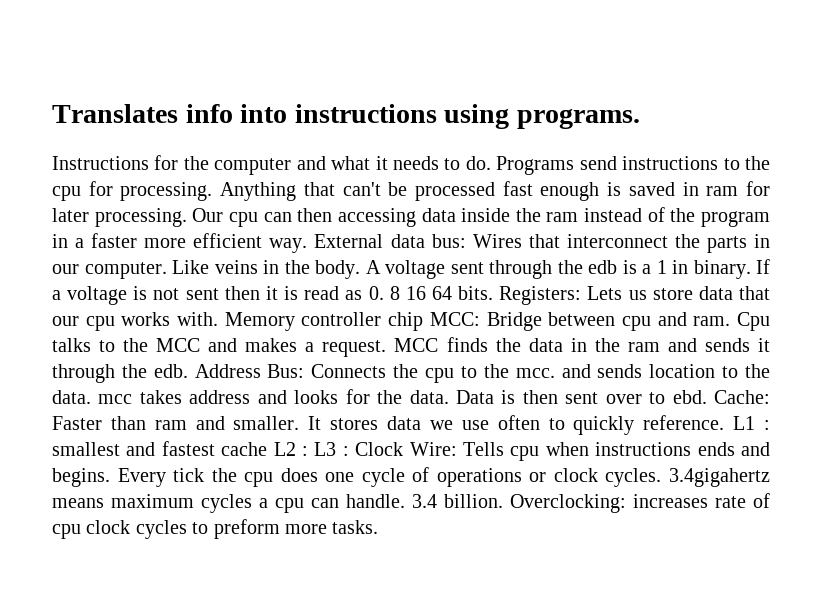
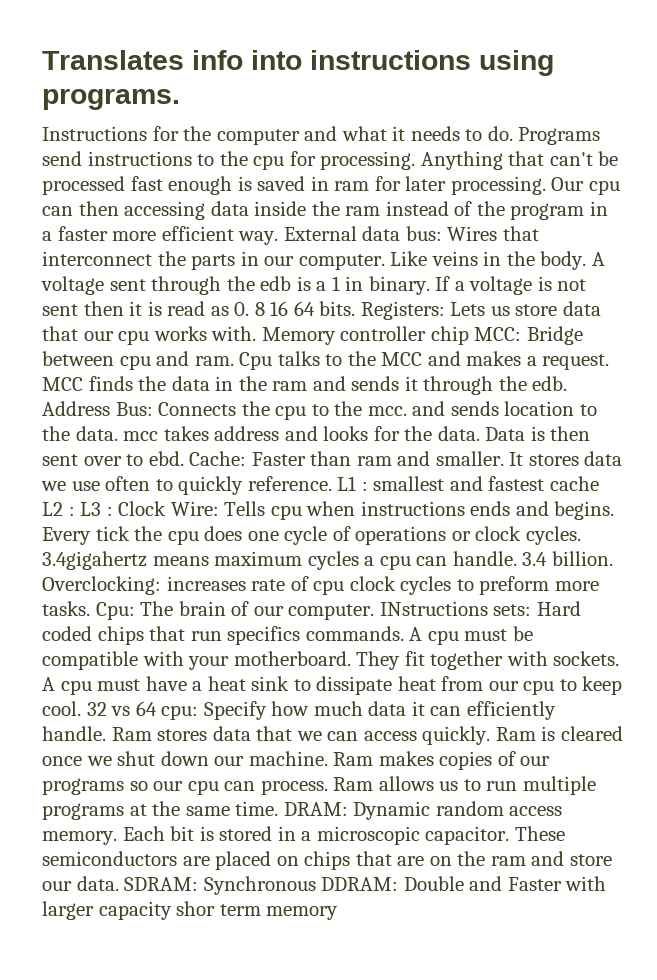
(379, 527) none -> [95,601,581,620] [42,626,533,645] [42,651,620,670] [42,676,623,695] [42,701,556,720] [42,726,623,745] [42,751,551,770] [42,776,596,795] [42,801,563,820] [42,826,565,845] [42,851,612,870] [42,876,607,895] [42,901,339,920] Cpu: The brain of our computer. INstructions sets: Hard coded chips that run specifics commands. A cpu must be compatible with your motherboard. They fit together with sockets. A cpu must have a heat sink to dissipate heat from our cpu to keep cool. 32 vs 64 cpu: Specify how much data it can efficiently handle. Ram stores data that we can access quickly. Ram is cleared once we shut down our machine. Ram makes copies of our programs so our cpu can process. Ram allows us to run multiple programs at the same time. DRAM: Dynamic random access memory. Each bit is stored in a microscopic capacitor. These semiconductors are placed on chips that are on the ram and store our data. SDRAM: Synchronous DDRAM: Double and Faster with larger capacity shor term memory

